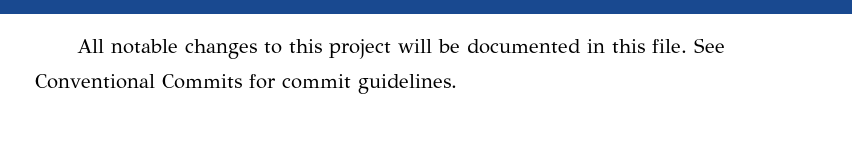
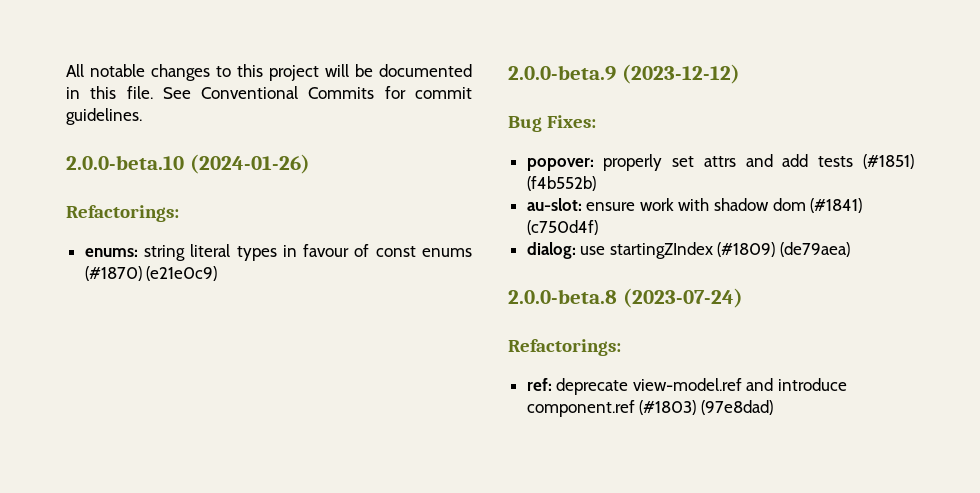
(457, 84) none -> [66,154,310,174] [66,205,179,222] [84,244,472,261] [84,266,218,281] [508,64,740,84] [508,115,596,132] [526,154,914,171] [526,176,596,191] [526,198,863,213] [526,220,598,235] [526,242,851,259] [508,288,743,308] [508,339,621,356] [526,378,848,395] [526,400,773,417] // 2.0.0-beta.10 (2024-01-26) // Refactorings: // enums: string literal types in favour of const enums (#1870) (e21e0c9) // 2.0.0-beta.9 (2023-12-12) // Bug Fixes: // popover: properly set attrs and add tests (#1851) (f4b552b) // au-slot: ensure work with shadow dom (#1841) (c750d4f) // dialog: use startingZIndex (#1809) (de79aea) // 2.0.0-beta.8 (2023-07-24) // Refactorings: // ref: deprecate view-model.ref and introduce component.ref (#1803) (97e8dad)

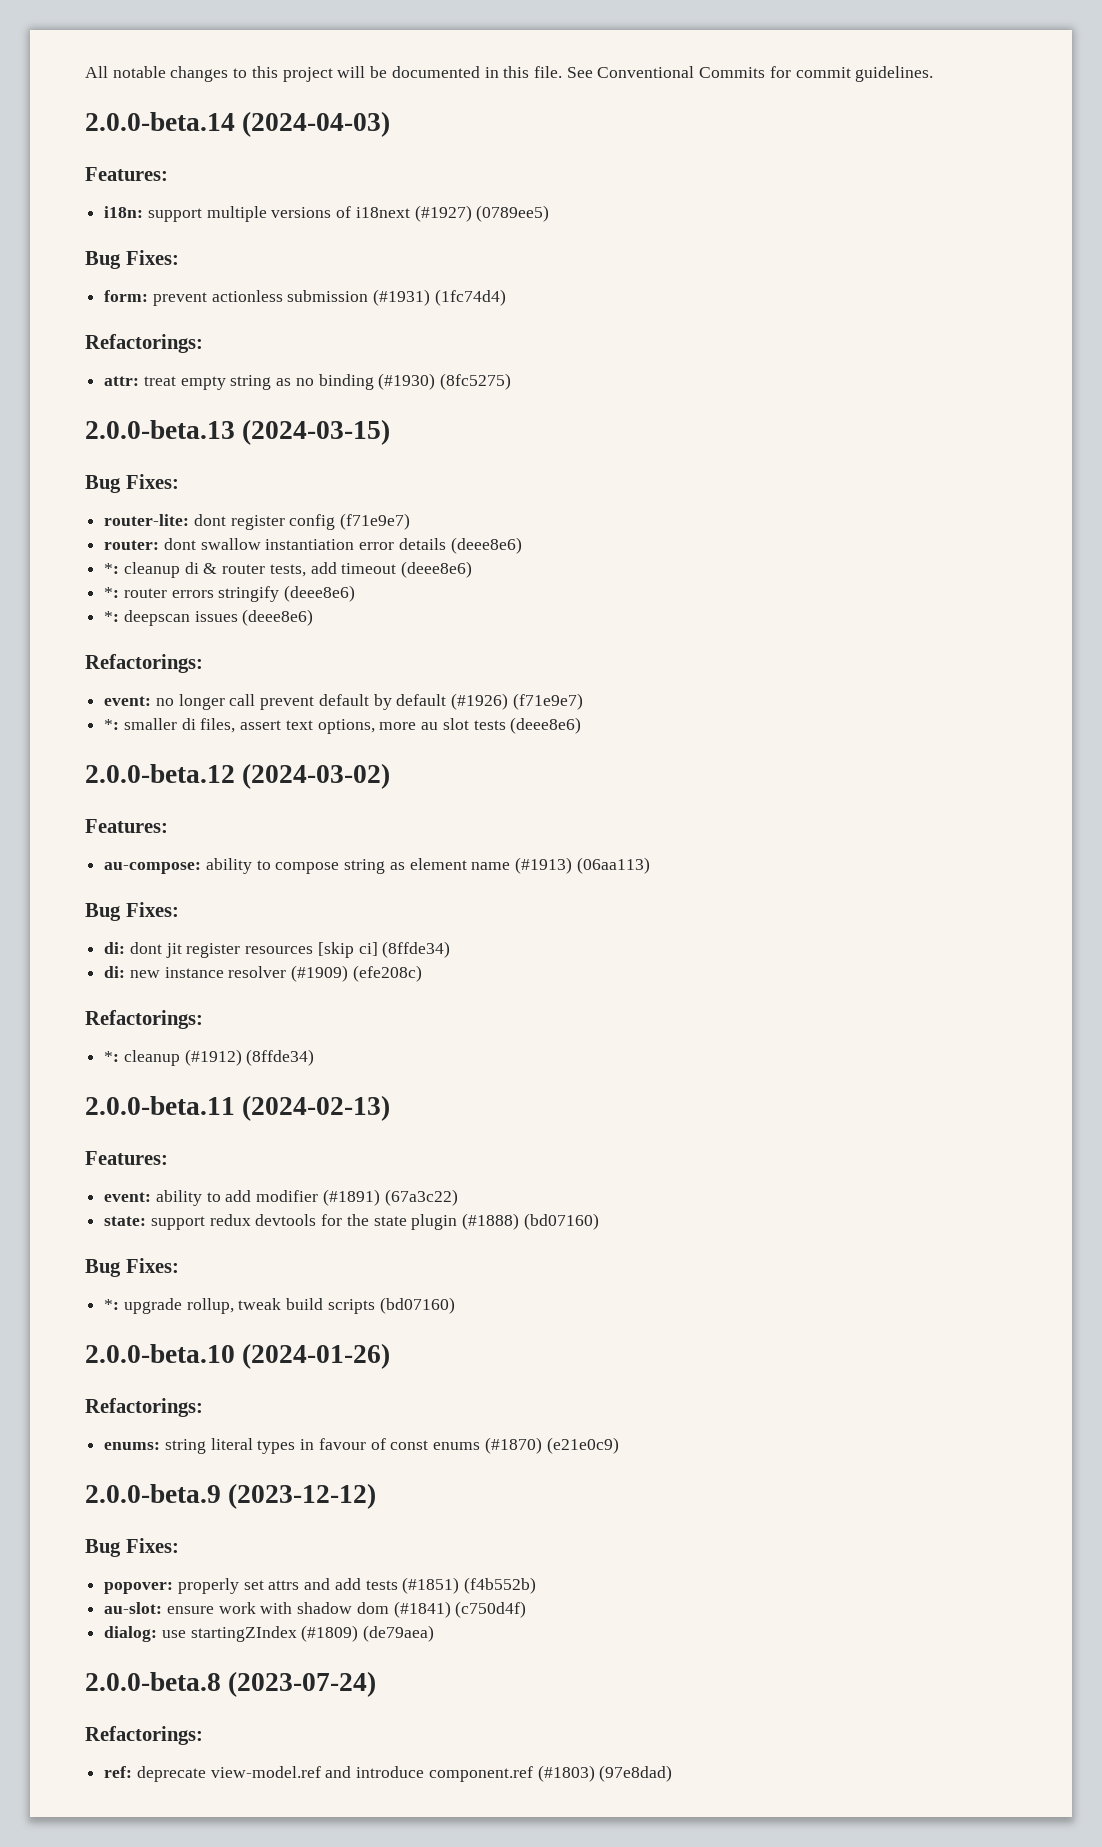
(142, 116) none -> [85,111,391,137] [85,167,168,181] [104,205,550,222] [85,250,179,269] [104,289,506,306] [85,334,203,353] [104,373,512,390] [85,419,391,445] [85,474,179,493] [104,513,411,530] [104,537,522,554] [104,561,473,578] [104,585,356,602] [104,609,314,626] [85,654,203,673] [104,693,583,710] [104,717,582,734] [85,763,391,789] [85,819,168,833] [104,857,650,874] [85,902,179,921] [104,941,451,958] [104,965,422,982] [85,1010,203,1029] [104,1049,315,1066] [85,1095,391,1121] [85,1151,168,1165] [104,1189,458,1206] [104,1213,599,1230] [85,1258,179,1277] [104,1297,455,1314] // 2.0.0-beta.14 (2024-04-03) // Features: // i18n: support multiple versions of i18next (#1927) (0789ee5) // Bug Fixes: // form: prevent actionless submission (#1931) (1fc74d4) // Refactorings: // attr: treat empty string as no binding (#1930) (8fc5275) // 2.0.0-beta.13 (2024-03-15) // Bug Fixes: // router-lite: dont register config (f71e9e7) // router: dont swallow instantiation error details (deee8e6) // *: cleanup di & router tests, add timeout (deee8e6) // *: router errors stringify (deee8e6) // *: deepscan issues (deee8e6) // Refactorings: // event: no longer call prevent default by default (#1926) (f71e9e7) // *: smaller di files, assert text options, more au slot tests (deee8e6) // 2.0.0-beta.12 (2024-03-02) // Features: // au-compose: ability to compose string as element name (#1913) (06aa113) // Bug Fixes: // di: dont jit register resources [skip ci] (8ffde34) // di: new instance resolver (#1909) (efe208c) // Refactorings: // *: cleanup (#1912) (8ffde34) // 2.0.0-beta.11 (2024-02-13) // Features: // event: ability to add modifier (#1891) (67a3c22) // state: support redux devtools for the state plugin (#1888) (bd07160) // Bug Fixes: // *: upgrade rollup, tweak build scripts (bd07160)

